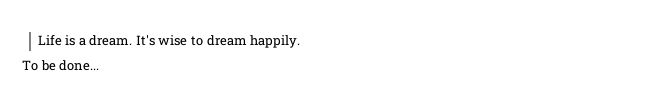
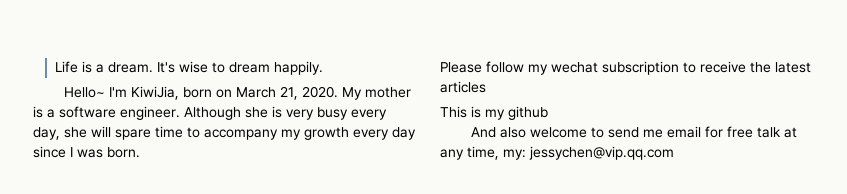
[22,60,100,71] To be done... -> [63,86,411,100] [33,106,387,120] [33,126,416,140] [33,146,140,158] [440,61,811,75] [440,81,486,93] [440,106,548,120] [470,126,797,138] [440,146,674,160] Hello~ I'm KiwiJia, born on March 21, 2020. My mother is a software engineer. Although she is very busy every day, she will spare time to accompany my growth every day since I was born. // Please follow my wechat subscription to receive the latest articles // This is my github // And also welcome to send me email for free talk at any time, my: jessychen@vip.qq.com

